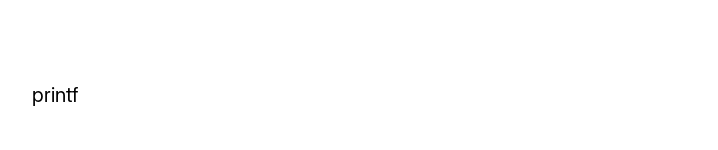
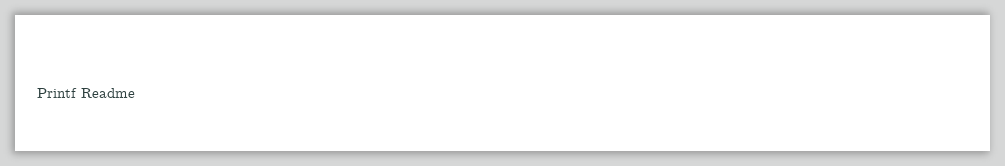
[32,87,78,106] printf -> [37,88,135,98] Printf Readme

